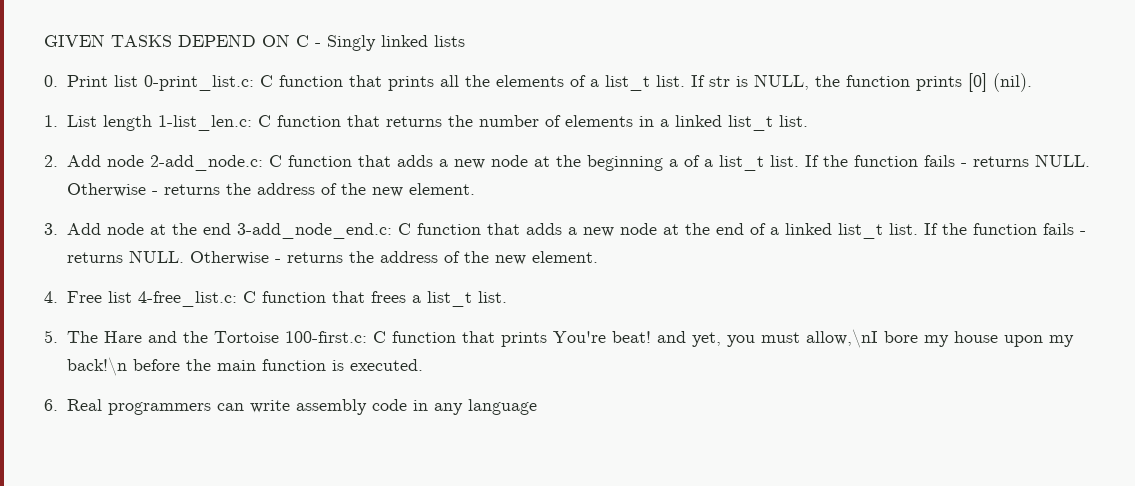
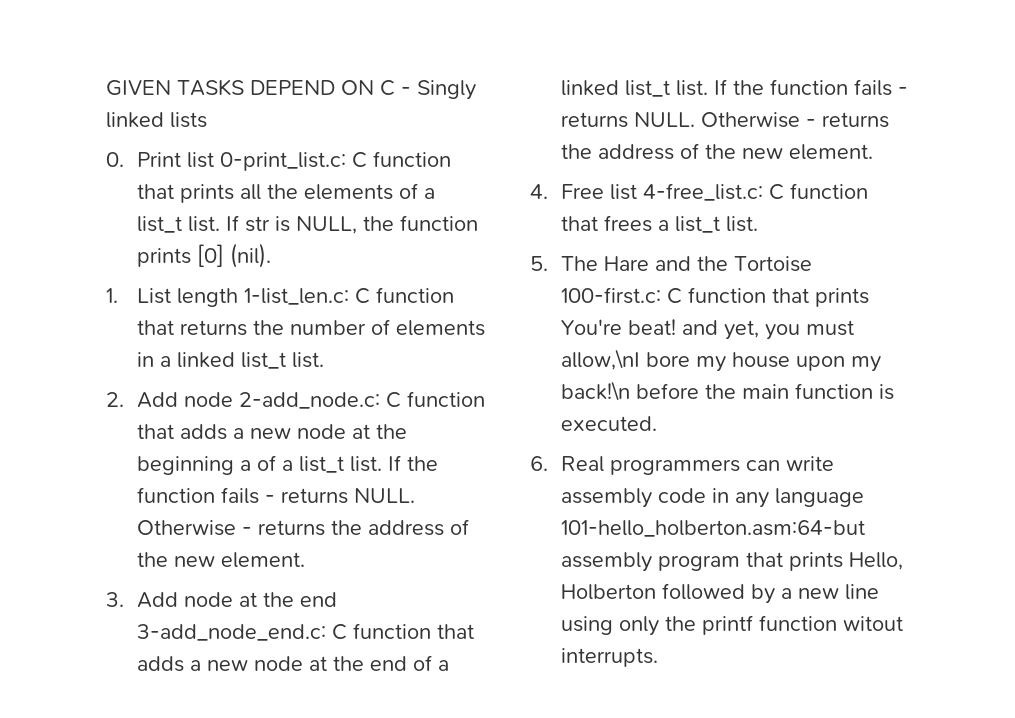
(537, 407) none -> [560,520,865,537] [560,552,903,572] [560,583,879,604] [560,615,903,636] [560,648,658,667] 101-hello_holberton.asm:64-but assembly program that prints Hello, Holberton followed by a new line using only the printf function witout interrupts.

